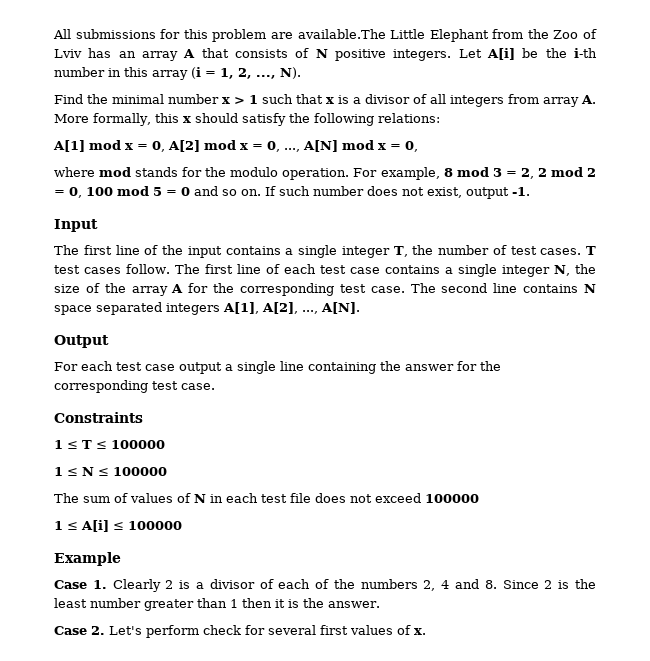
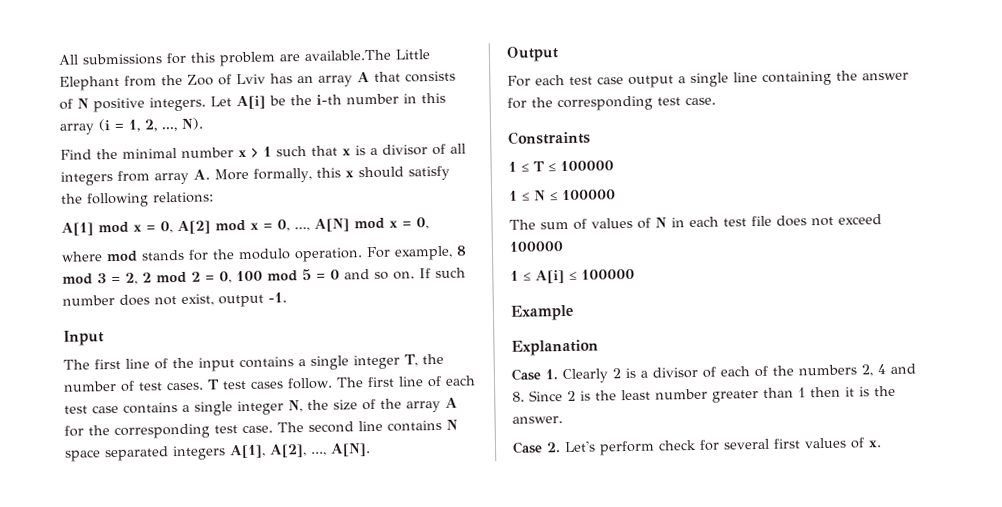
(121, 559) none -> [511,339,599,356] // Explanation

